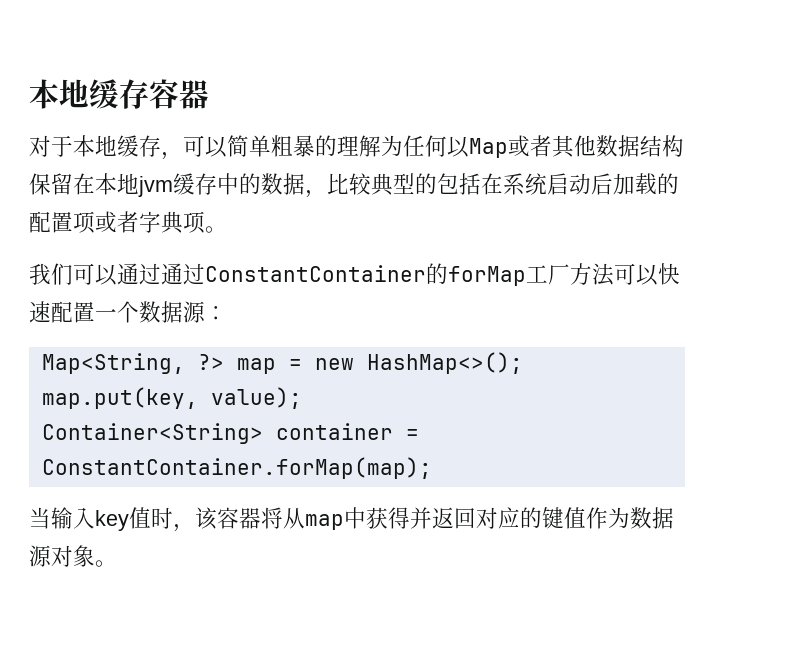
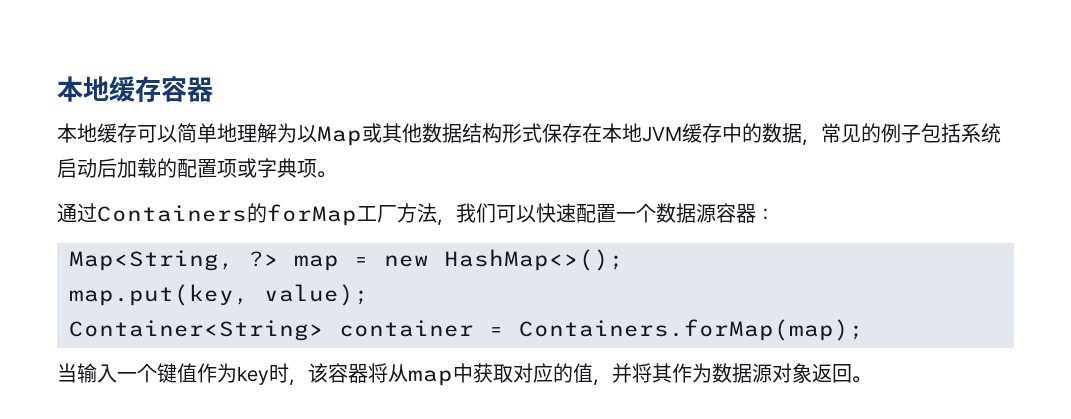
[29,135,183,160] 对于本地缓存， -> [57,123,137,143] 本地缓存
[271,135,447,157] 粗暴的理解为任何 -> [217,123,297,143] 地理解为
[530,135,552,157] 者 -> (382, 133) none
[29,173,503,198] 保留在本地jvm缓存中的数据，比较典型的包括在 -> [502,123,961,146] 形式保存在本地JVM缓存中的数据，常见的例子包括
[117,211,139,233] 者 -> (257, 168) none
[29,263,426,286] 我们可以通过通过ConstantContainer -> [57,203,247,223] 通过Containers
(614, 274) none -> [437,203,496,226] ，我们
(206, 312) none -> [716,203,756,223] 容器
[41,457,432,479] ConstantContainer.forMap(map); -> [519,319,864,341] Containers.forMap(map);
[95,507,151,531] key值 -> [117,363,269,385] 一个键值作为key
[388,507,586,529] 得并返回对应的键值 -> [493,363,672,386] 取对应的值，并将其
(95, 556) none -> [812,364,852,383] 返回

